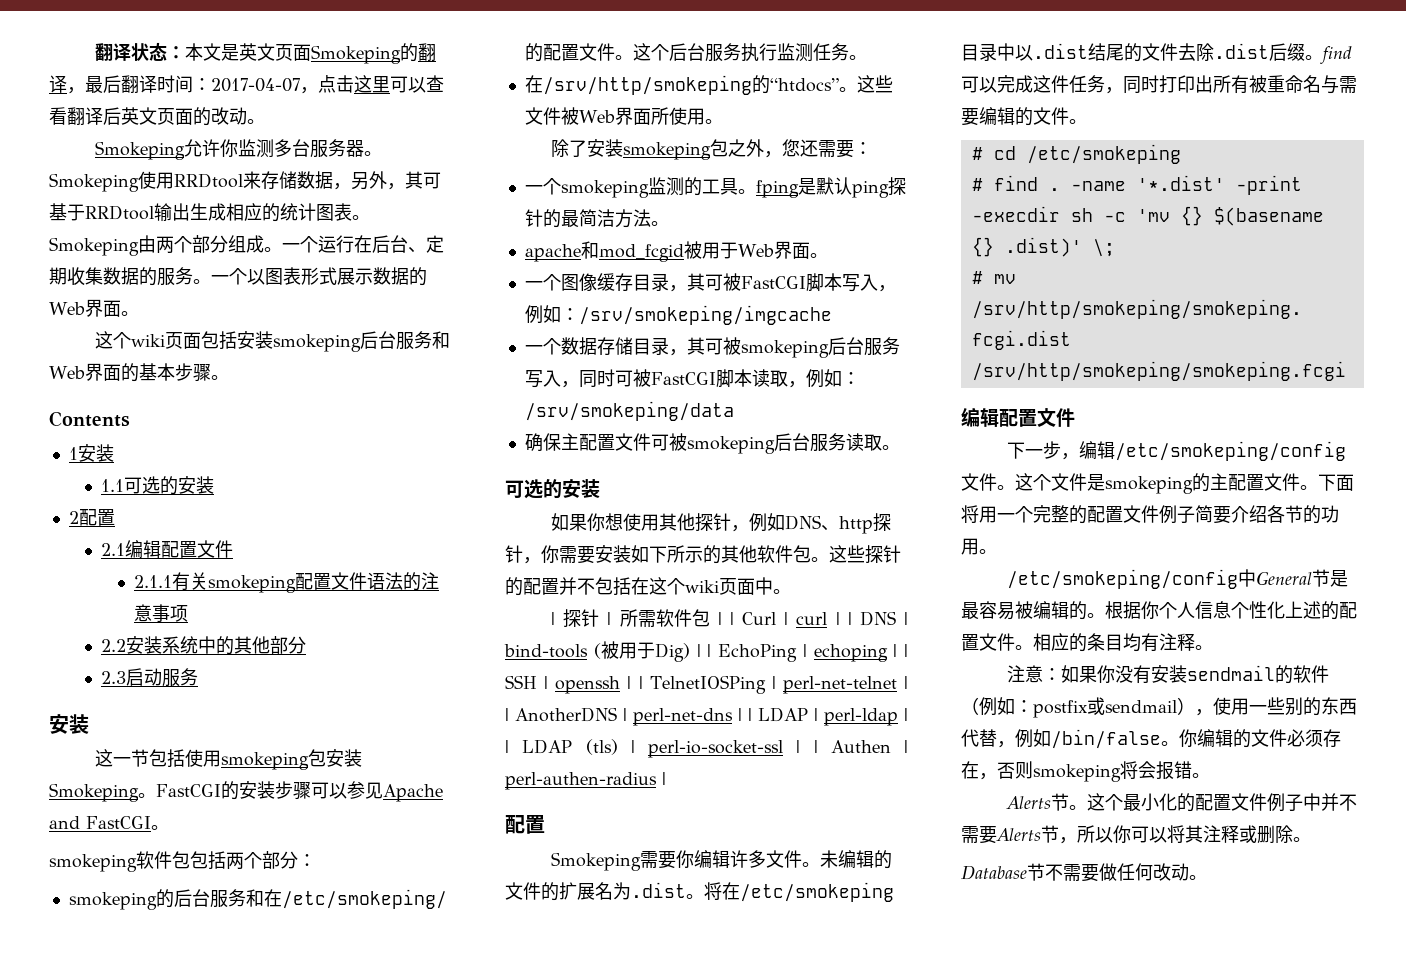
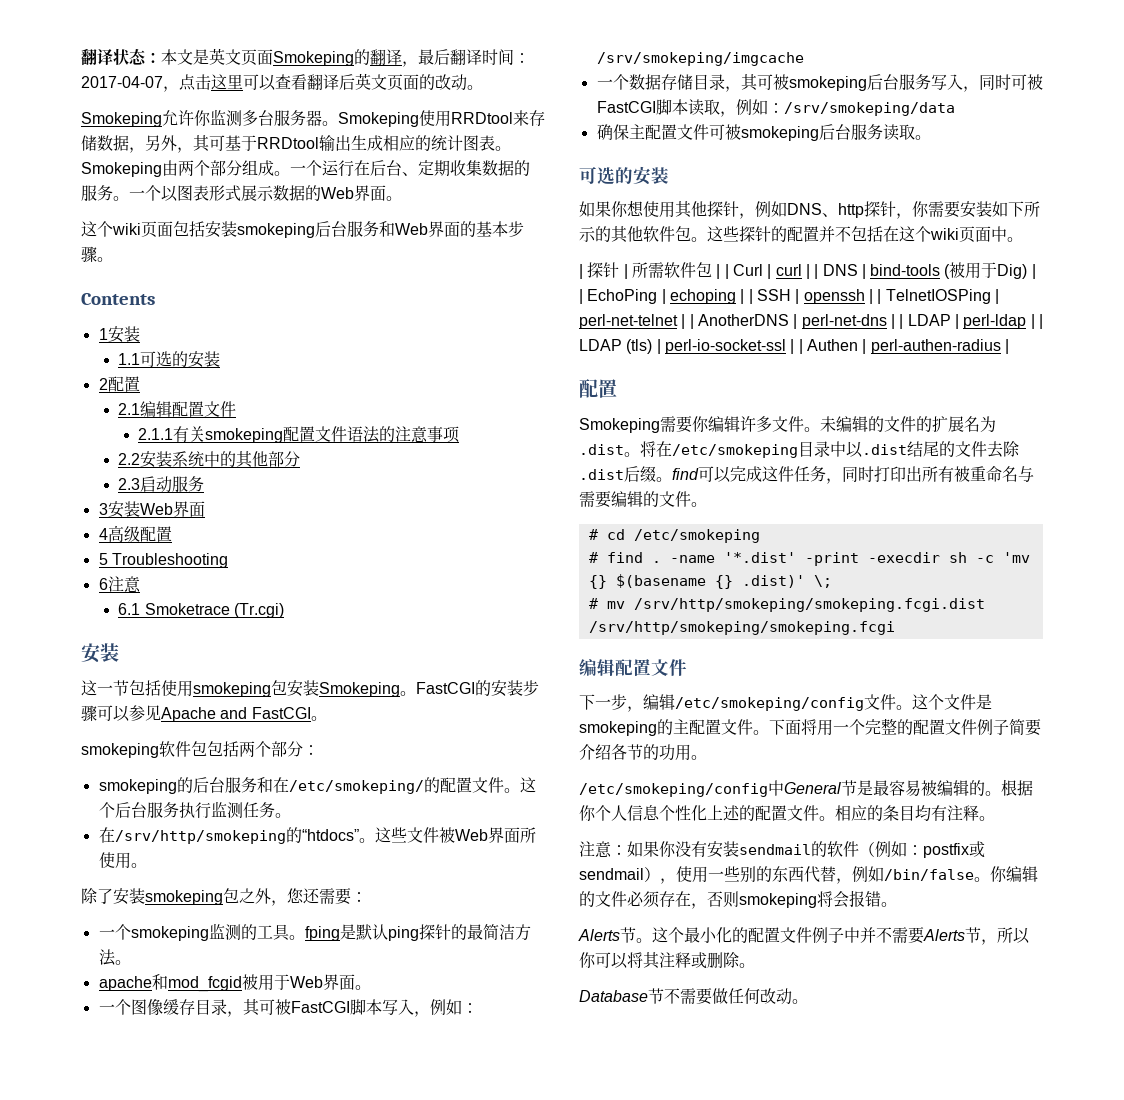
(199, 677) none -> [98,501,205,518] [98,525,172,542] [98,553,228,568] [98,576,141,593] [118,603,285,618] // 3安装Web界面 // 4高级配置 // 5 Troubleshooting // 6注意 // 6.1 Smoketrace (Tr.cgi)

